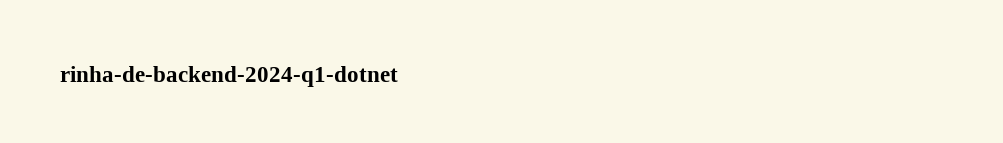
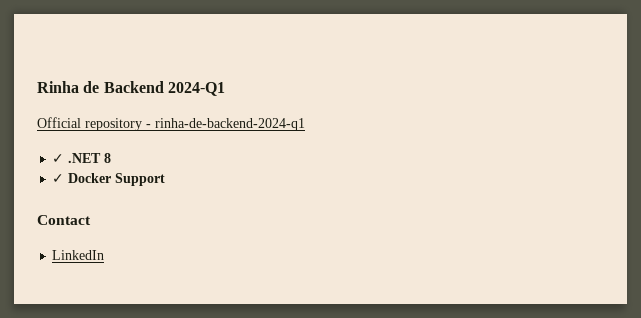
[60,66,398,87] rinha-de-backend-2024-q1-dotnet -> [37,81,225,96] [37,117,305,131] [52,153,112,163] [52,173,166,186] [37,215,91,225] [52,250,105,260] Rinha de Backend 2024-Q1 // Official repository - rinha-de-backend-2024-q1 // ✓ .NET 8 // ✓ Docker Support // Contact // LinkedIn

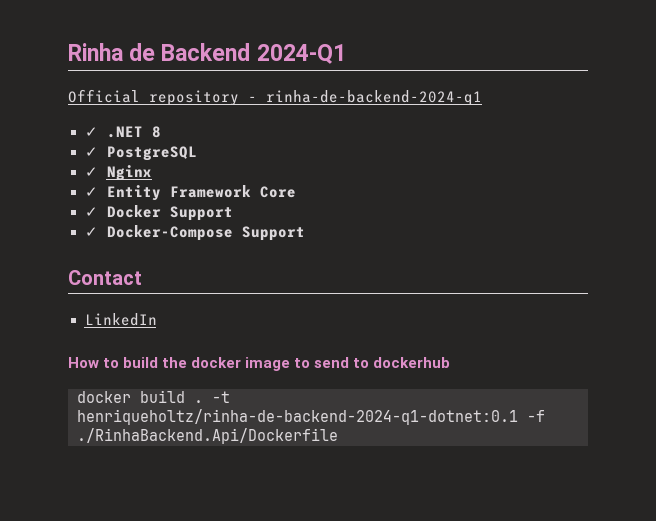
(112, 158) none -> [84,146,197,161] [84,165,152,181] [84,185,296,201] // ✓ PostgreSQL // ✓ Nginx // ✓ Entity Framework Core
(166, 179) none -> [84,225,305,241] // ✓ Docker-Compose Support
(105, 255) none -> [68,357,451,371] [77,390,230,403] [77,409,545,425] [77,428,338,444] // How to build the docker image to send to dockerhub // docker build . -t henriqueholtz/rinha-de-backend-2024-q1-dotnet:0.1 -f ./RinhaBackend.Api/Dockerfile

